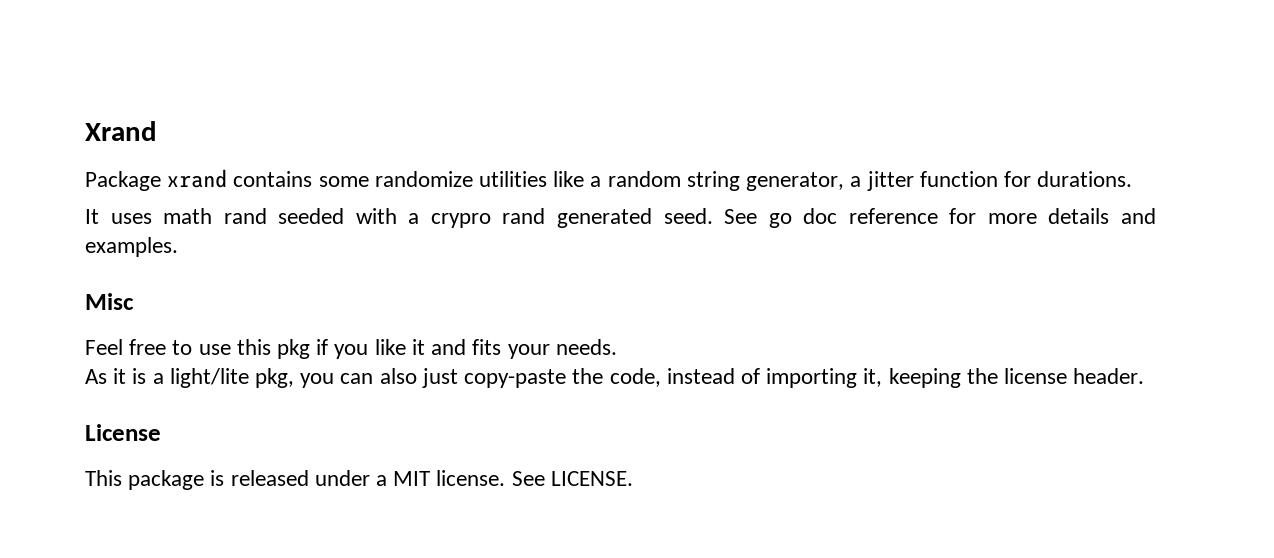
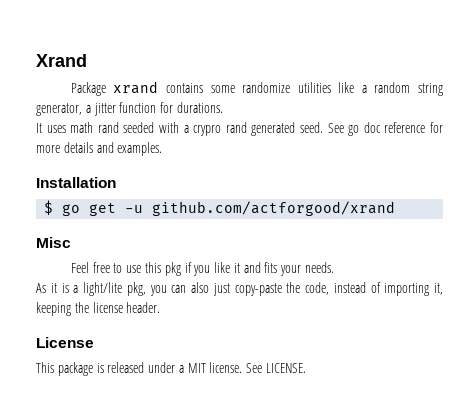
(178, 247) none -> [36,177,116,188] [44,200,396,216] // Installation // $ go get -u github.com/actforgood/xrand

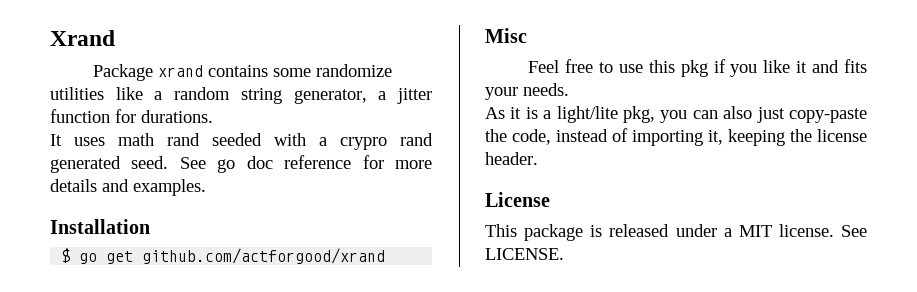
[125,205,144,213] -u -> (134, 257) none

